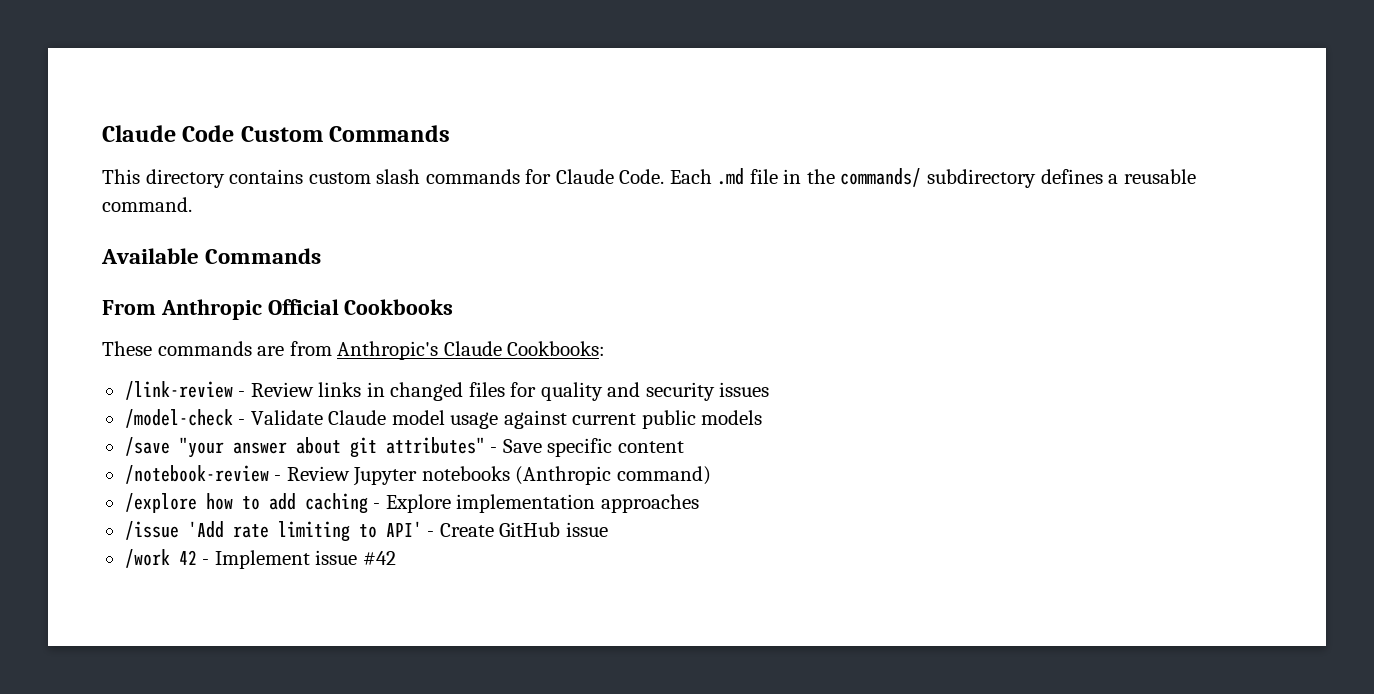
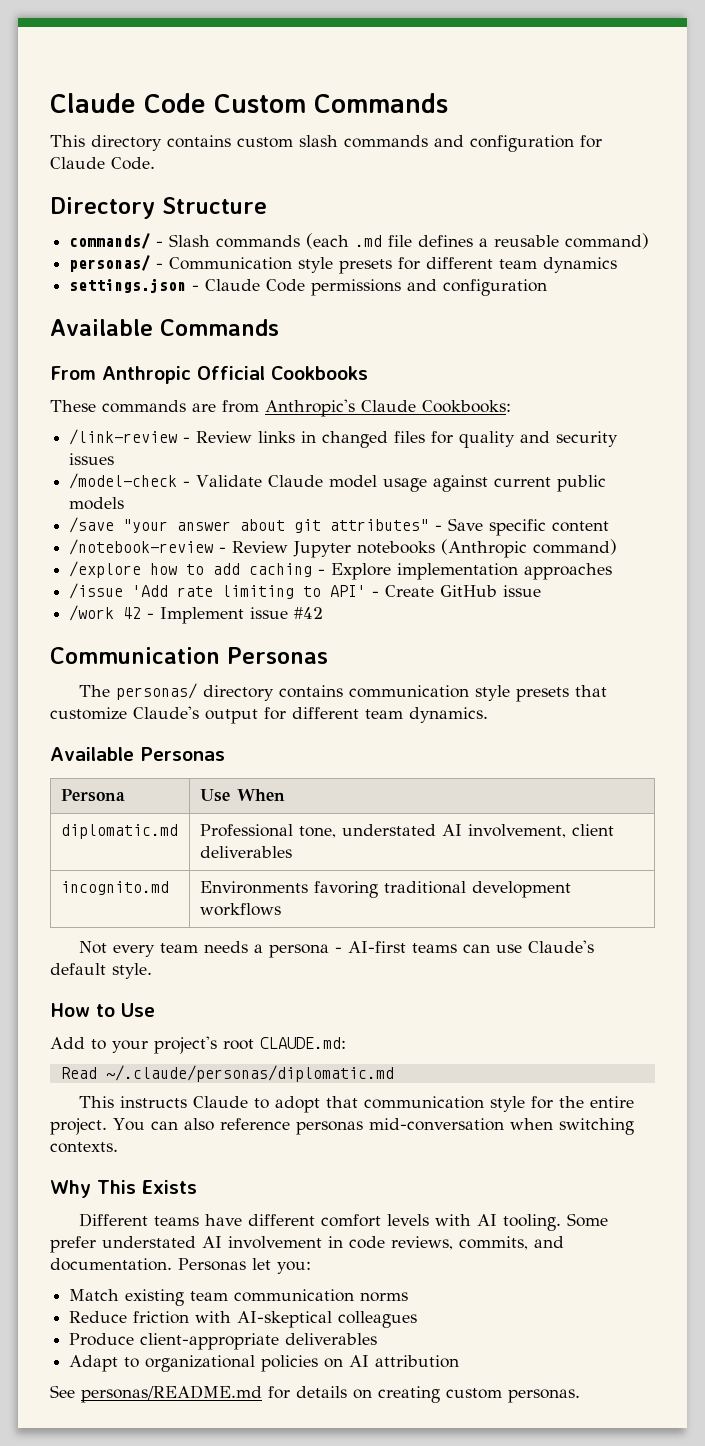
(520, 176) none -> [434,135,574,152] and configuration
[669,168,1196,188] [102,197,192,212] Each .md file in the commands/ subdirectory defines a reusable command. -> [50,197,267,219] [69,233,650,249] [69,255,618,274] [69,278,548,296] // Directory Structure // commands/ - Slash commands (each .md file defines a reusable command) // personas/ - Communication style presets for different team dynamics // settings.json - Claude Code permissions and configuration
(396, 558) none -> [50,647,328,664] [78,683,607,702] [50,706,488,724] [50,747,225,761] [60,789,125,802] [199,789,285,802] [60,824,178,839] [199,824,614,838] [199,846,292,858] [60,881,169,895] [199,881,571,898] [199,903,281,916] [78,940,594,958] [50,963,152,979] [50,1003,155,1017] [50,1036,346,1054] [60,1065,394,1082] [78,1096,634,1113] [50,1118,634,1135] [50,1142,118,1153] [50,1180,197,1198] [78,1213,608,1231] [50,1236,564,1253] [50,1258,311,1274] [69,1289,409,1306] [69,1311,418,1328] [69,1333,378,1350] [69,1355,460,1372] [50,1385,580,1403] // Communication Personas // The personas/ directory contains communication style presets that customize Claude's output for different team dynamics. // Available Personas // Persona | Use When // diplomatic.md | Professional tone, understated AI involvement, client deliverables // incognito.md | Environments favoring traditional development workflows // Not every team needs a persona - AI-first teams can use Claude's default style. // How to Use // Add to your project's root CLAUDE.md: // Read ~/.claude/personas/diplomatic.md // This instructs Claude to adopt that communication style for the entire project. You can also reference personas mid-conversation when switching contexts. // Why This Exists // Different teams have different comfort levels with AI tooling. Some prefer understated AI involvement in code reviews, commits, and documentation. Personas let you: // Match existing team communication norms // Reduce friction with AI-skeptical colleagues // Produce client-appropriate deliverables // Adapt to organizational policies on AI attribution // See personas/README.md for details on creating custom personas.

